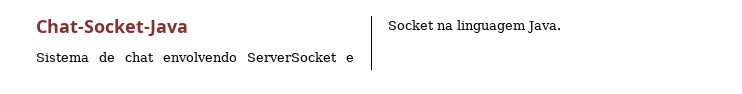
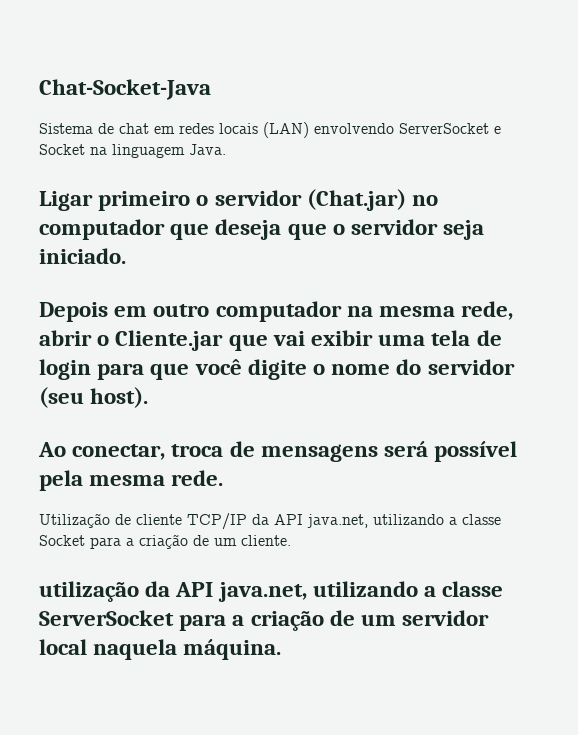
(154, 57) none -> [154,122,309,138] em redes locais (LAN)
(561, 27) none -> [39,189,439,211] [39,219,485,240] [39,248,126,264] [39,301,514,322] [39,330,502,351] [39,359,515,380] [39,387,149,408] [38,441,518,462] [39,470,224,491] [39,513,501,530] [39,534,291,549] [39,581,504,602] [39,610,490,631] [39,639,282,660] // Ligar primeiro o servidor (Chat.jar) no computador que deseja que o servidor seja iniciado. // Depois em outro computador na mesma rede, abrir o Cliente.jar que vai exibir uma tela de login para que você digite o nome do servidor (seu host). // Ao conectar, troca de mensagens será possível pela mesma rede. // Utilização de cliente TCP/IP da API java.net, utilizando a classe Socket para a criação de um cliente. // utilização da API java.net, utilizando a classe ServerSocket para a criação de um servidor local naquela máquina.

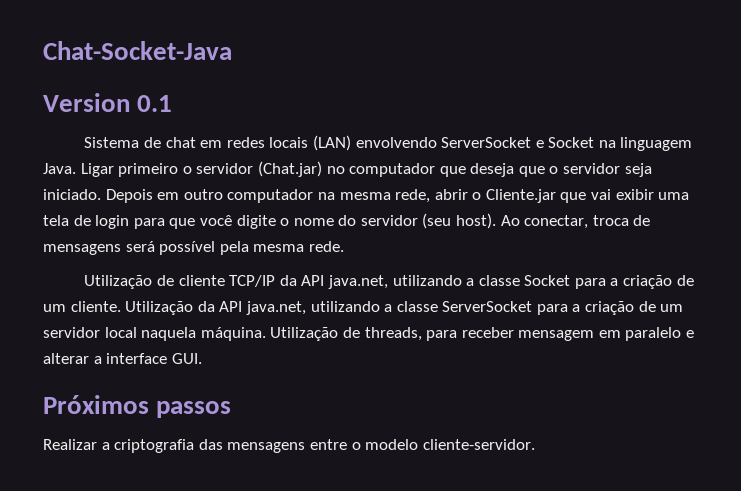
(211, 89) none -> [43,93,173,112] // Version 0.1
(226, 149) // -> (76, 168) none
(126, 256) // -> (101, 194) none
(149, 397) // -> (497, 221) none
[39,581,139,602] // utilização -> [125,301,194,315] Utilização
(282, 649) none -> [270,327,695,341] [43,353,202,364] [43,395,232,418] [43,439,535,453] Utilização de threads, para receber mensagem em paralelo e alterar a interface GUI. // Próximos passos // Realizar a criptografia das mensagens entre o modelo cliente-servidor.

